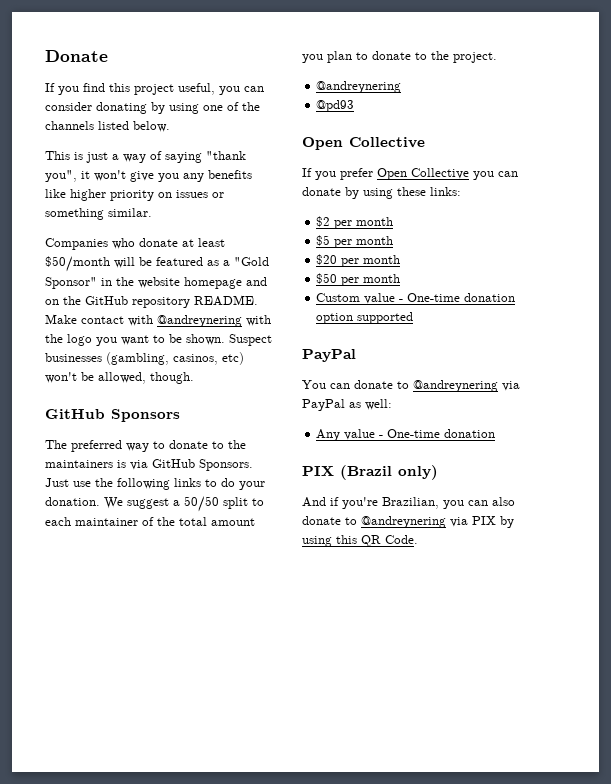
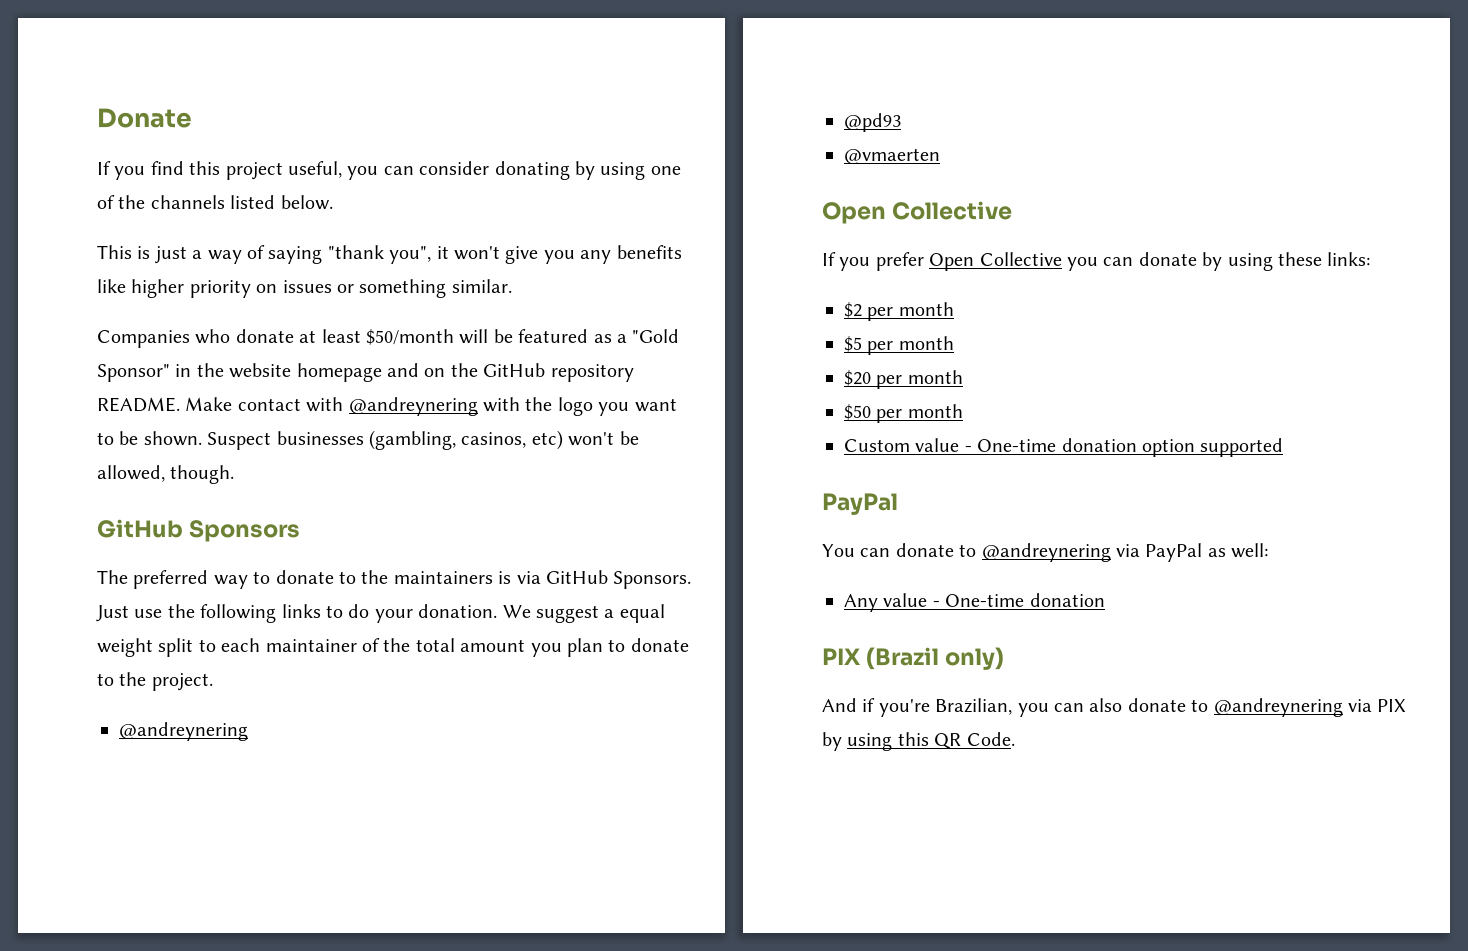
[184,496,219,512] 50/50 -> [619,604,665,623] [97,638,153,657] equal weight
(355, 106) none -> [844,148,940,164] // @vmaerten

